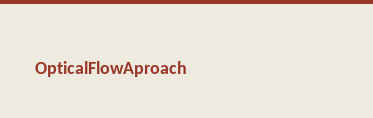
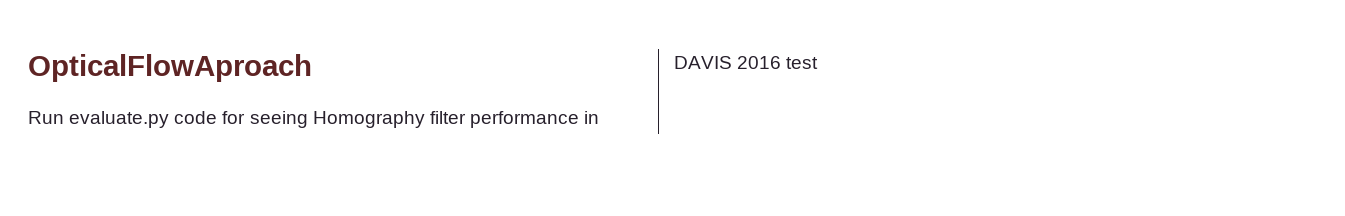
(187, 69) none -> [28,111,600,128] [674,56,819,69] // Run evaluate.py code for seeing Homography filter performance in DAVIS 2016 test

